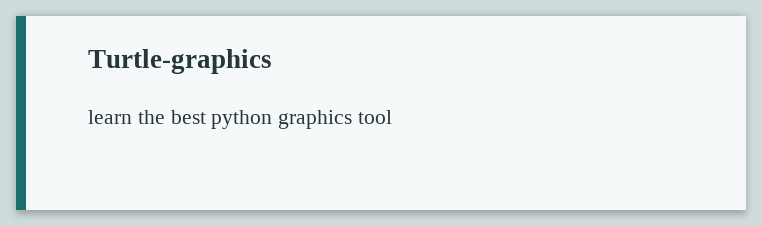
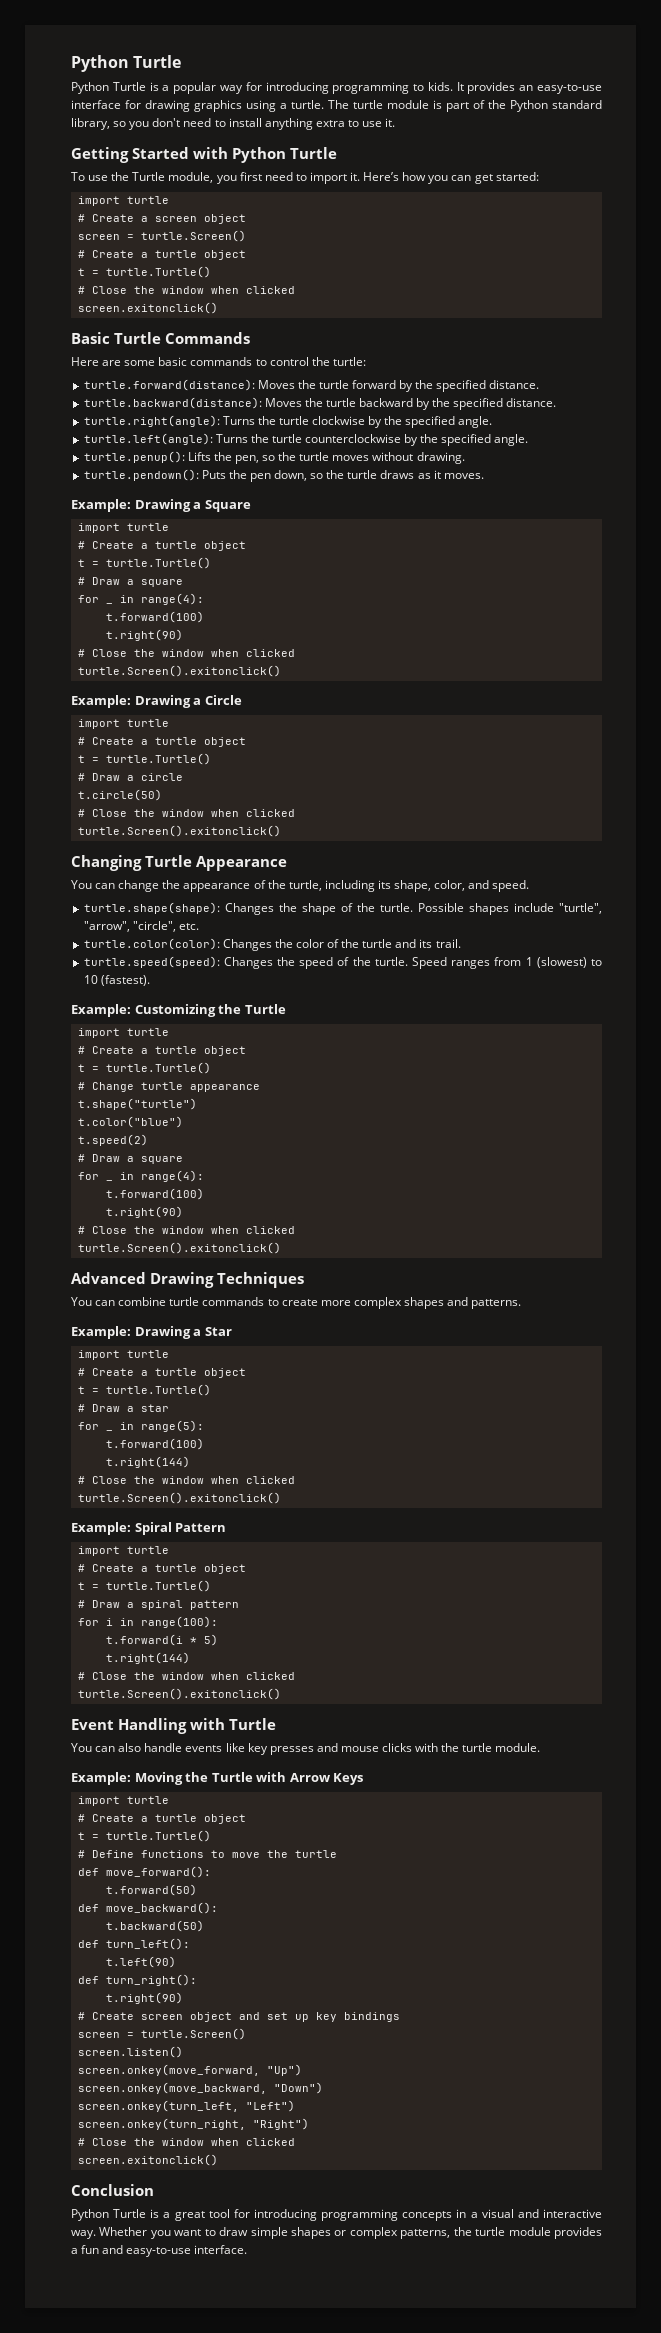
[88,49,272,74] [88,110,393,129] Turtle-graphics // learn the best python graphics tool -> [71,55,182,72] [71,82,602,94] [71,100,602,112] [71,118,396,130] [71,147,337,163] [71,172,539,184] [77,196,169,206] [77,214,246,224] [77,230,246,242] [77,250,246,260] [77,266,211,278] [77,286,295,294] [77,302,218,314] [71,332,250,344] [71,357,366,366] [83,379,540,392] [83,397,557,410] [83,415,493,428] [83,433,529,446] [83,451,465,464] [83,469,484,482] [71,499,251,512] [77,523,169,533] [77,541,246,551] [77,557,211,569] [77,577,183,587] [77,595,99,603] [105,603,113,604] [119,593,204,605] [105,611,204,623] [105,629,183,641] [77,649,295,657] [77,665,281,677] [71,695,242,708] [77,719,169,729] [77,737,246,747] [77,753,211,765] [77,773,183,781] [77,789,162,801] [77,809,295,817] [77,825,281,837] [71,855,287,871] [71,880,530,892] [83,902,603,915] [83,921,199,932] [83,938,461,951] [83,956,602,969] [83,975,150,986] [71,1004,286,1017] [77,1028,169,1038] [77,1046,246,1056] [77,1062,211,1074] [77,1082,260,1092] [77,1098,197,1110] [77,1116,183,1128] [77,1134,148,1146] [77,1154,183,1164] [77,1172,99,1180] [105,1180,113,1181] [119,1170,204,1182] [105,1188,204,1200] [105,1206,183,1218] [77,1226,295,1234] [77,1242,281,1254] [71,1272,304,1288] [71,1297,522,1309] [71,1326,232,1339] [77,1350,169,1360] [77,1368,246,1378] [77,1384,211,1396] [77,1404,169,1412] [77,1422,99,1430] [105,1430,113,1431] [119,1420,204,1432] [105,1438,204,1450] [105,1456,190,1468] [77,1476,295,1484] [77,1492,281,1504] [71,1522,227,1535] [77,1546,169,1556] [77,1564,246,1574] [77,1580,211,1592] [77,1600,239,1610] [77,1616,218,1628] [105,1634,218,1646] [105,1652,190,1664] [77,1672,295,1680] [77,1688,281,1700] [71,1718,276,1734] [71,1743,541,1755] [71,1772,364,1785] [77,1796,169,1806] [77,1814,246,1824] [77,1830,211,1842] [77,1850,337,1858] [77,1866,211,1878] [105,1884,197,1896] [77,1902,218,1914] [105,1920,204,1932] [77,1938,190,1950] [105,1956,176,1968] [77,1974,197,1986] [105,1992,183,2004] [77,2012,400,2022] [77,2028,246,2040] [77,2046,183,2058] [77,2064,302,2076] [77,2082,323,2094] [77,2100,295,2112] [77,2118,309,2130] [77,2138,295,2146] [77,2154,218,2166] [71,2184,154,2196] [71,2209,603,2221] [71,2227,602,2239] [71,2245,248,2257] Python Turtle // Python Turtle is a popular way for introducing programming to kids. It provides an easy-to-use interface for drawing graphics using a turtle. The turtle module is part of the Python standard library, so you don't need to install anything extra to use it. // Getting Started with Python Turtle // To use the Turtle module, you first need to import it. Here’s how you can get started: // import turtle // # Create a screen object // screen = turtle.Screen() // # Create a turtle object // t = turtle.Turtle() // # Close the window when clicked // screen.exitonclick() // Basic Turtle Commands // Here are some basic commands to control the turtle: // turtle.forward(distance): Moves the turtle forward by the specified distance. // turtle.backward(distance): Moves the turtle backward by the specified distance. // turtle.right(angle): Turns the turtle clockwise by the specified angle. // turtle.left(angle): Turns the turtle counterclockwise by the specified angle. // turtle.penup(): Lifts the pen, so the turtle moves without drawing. // turtle.pendown(): Puts the pen down, so the turtle draws as it moves. // Example: Drawing a Square // import turtle // # Create a turtle object // t = turtle.Turtle() // # Draw a square // for _ in range(4): // t.forward(100) // t.right(90) // # Close the window when clicked // turtle.Screen().exitonclick() // Example: Drawing a Circle // import turtle // # Create a turtle object // t = turtle.Turtle() // # Draw a circle // t.circle(50) // # Close the window when clicked // turtle.Screen().exitonclick() // Changing Turtle Appearance // You can change the appearance of the turtle, including its shape, color, and speed. // turtle.shape(shape): Changes the shape of the turtle. Possible shapes include "turtle", "arrow", "circle", etc. // turtle.color(color): Changes the color of the turtle and its trail. // turtle.speed(speed): Changes the speed of the turtle. Speed ranges from 1 (slowest) to 10 (fastest). // Example: Customizing the Turtle // import turtle // # Create a turtle object // t = turtle.Turtle() // # Change turtle appearance // t.shape("turtle") // t.color("blue") // t.speed(2) // # Draw a square // for _ in range(4): // t.forward(100) // t.right(90) // # Close the window when clicked // turtle.Screen().exitonclick() // Advanced Drawing Techniques // You can combine turtle commands to create more complex shapes and patterns. // Example: Drawing a Star // import turtle // # Create a turtle object // t = turtle.Turtle() // # Draw a star // for _ in range(5): // t.forward(100) // t.right(144) // # Close the window when clicked // turtle.Screen().exitonclick() // Example: Spiral Pattern // import turtle // # Create a turtle object // t = turtle.Turtle() // # Draw a spiral pattern // for i in range(100): // t.forward(i * 5) // t.right(144) // # Close the window when clicked // turtle.Screen().exitonclick() // Event Handling with Turtle // You can also handle events like key presses and mouse clicks with the turtle module. // Example: Moving the Turtle with Arrow Keys // import turtle // # Create a turtle object // t = turtle.Turtle() // # Define functions to move the turtle // def move_forward(): // t.forward(50) // def move_backward(): // t.backward(50) // def turn_left(): // t.left(90) // def turn_right(): // t.right(90) // # Create screen object and set up key bindings // screen = turtle.Screen() // screen.listen() // screen.onkey(move_forward, "Up") // screen.onkey(move_backward, "Down") // screen.onkey(turn_left, "Left") // screen.onkey(turn_right, "Right") // # Close the window when clicked // screen.exitonclick() // Conclusion // Python Turtle is a great tool for introducing programming concepts in a visual and interactive way. Whether you want to draw simple shapes or complex patterns, the turtle module provides a fun and easy-to-use interface.

